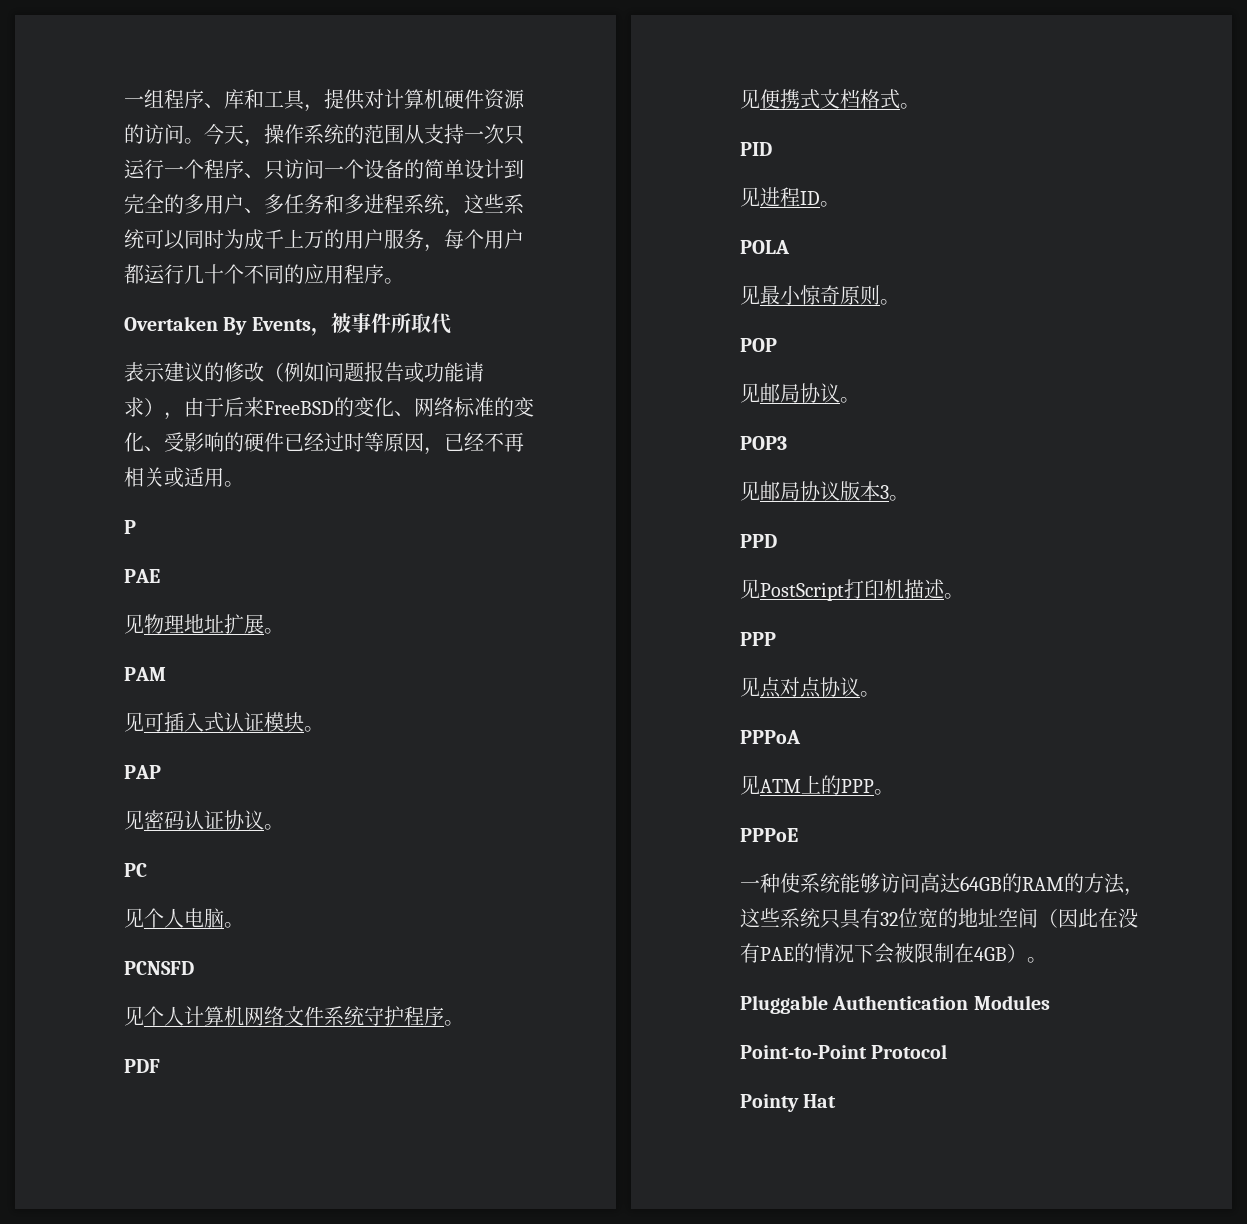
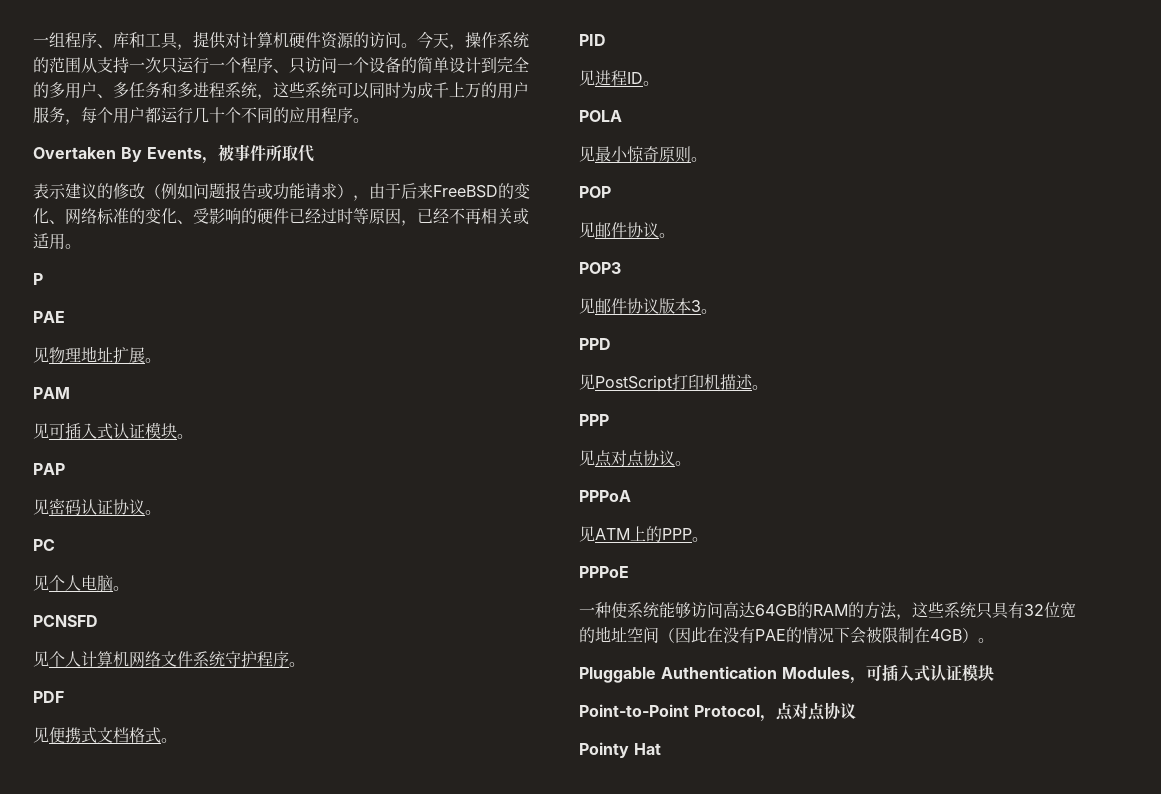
[780,384,800,403] 局 -> [611,222,627,238] 件
[780,482,800,501] 局 -> [611,298,627,314] 件
(1050, 1002) none -> [850,664,994,684] ，可插入式认证模块
(948, 1051) none -> [760,702,856,722] ，点对点协议

